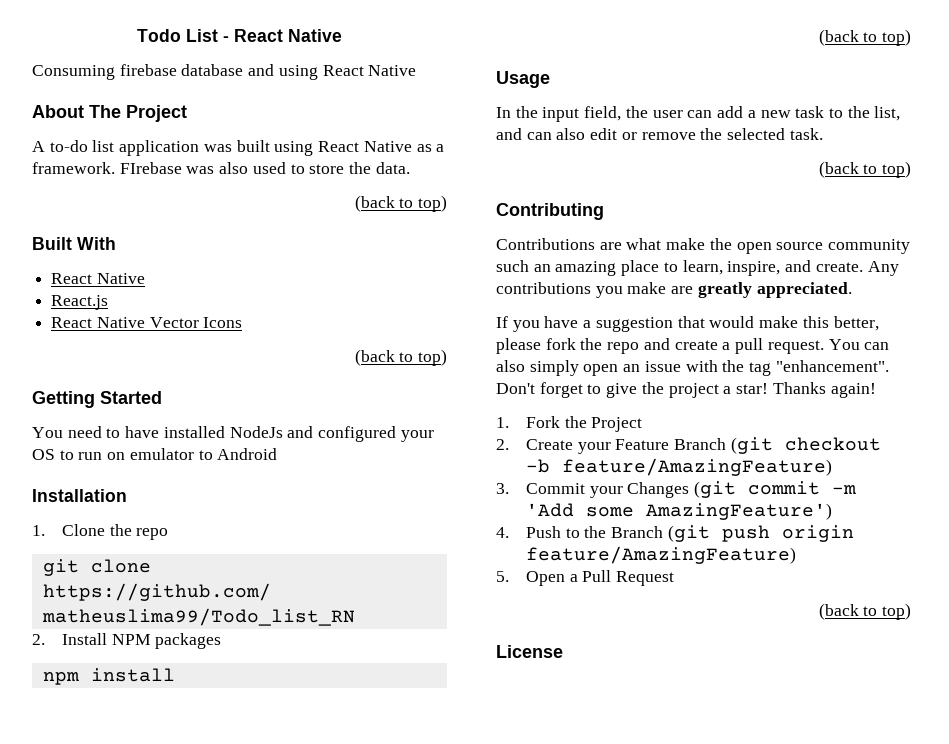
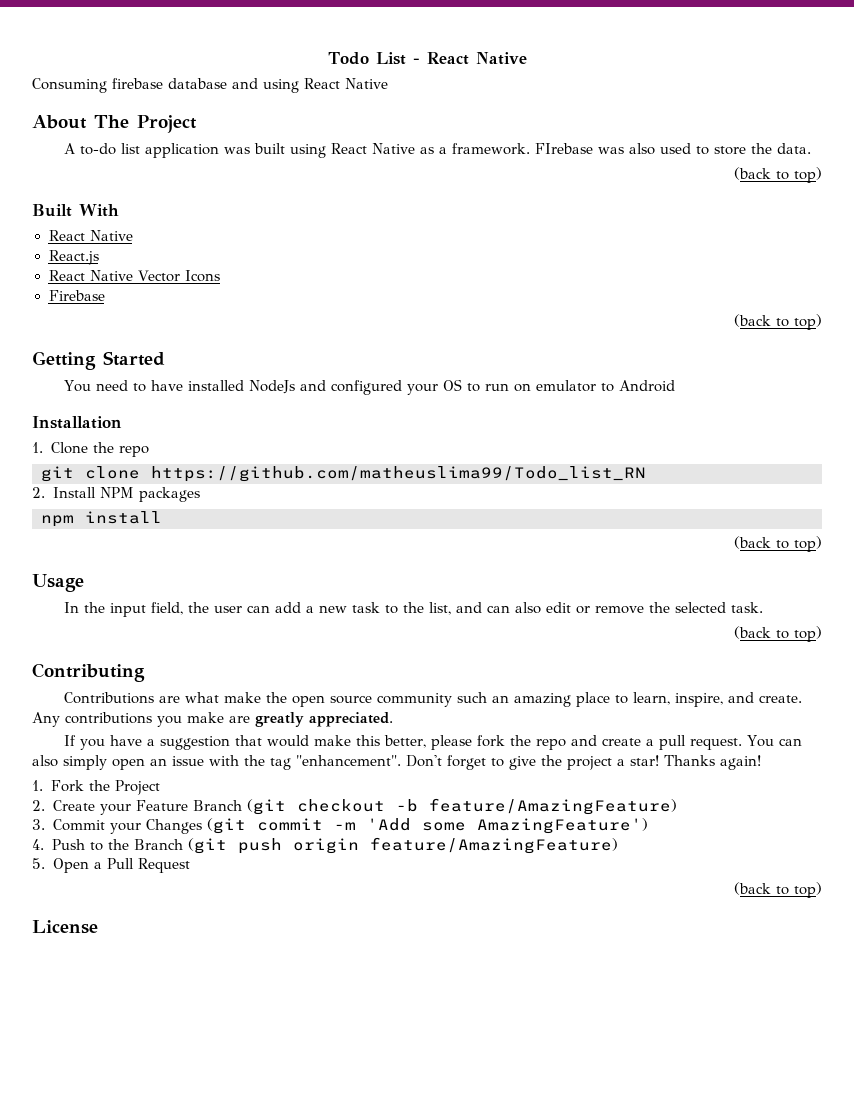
(243, 322) none -> [48,290,105,301] // Firebase

